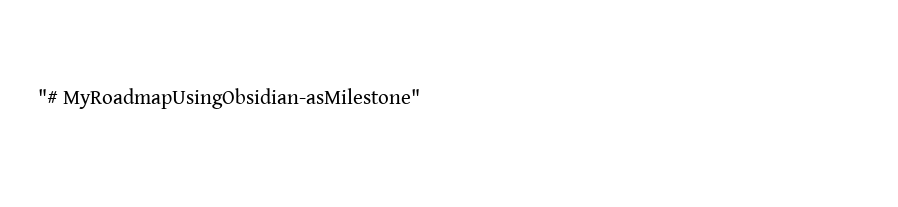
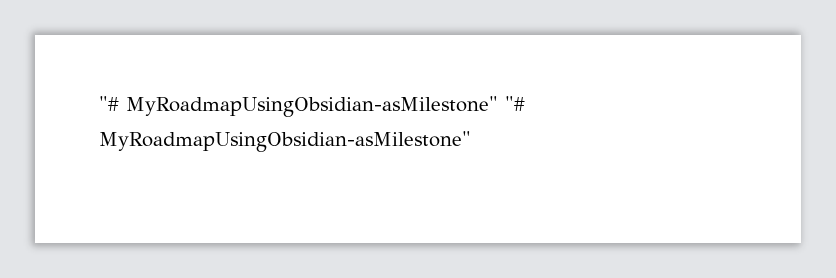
[38,88,420,109] "# MyRoadmapUsingObsidian-asMilestone" -> [99,96,525,117] [99,131,471,152] "# MyRoadmapUsingObsidian-asMilestone" "# MyRoadmapUsingObsidian-asMilestone"

